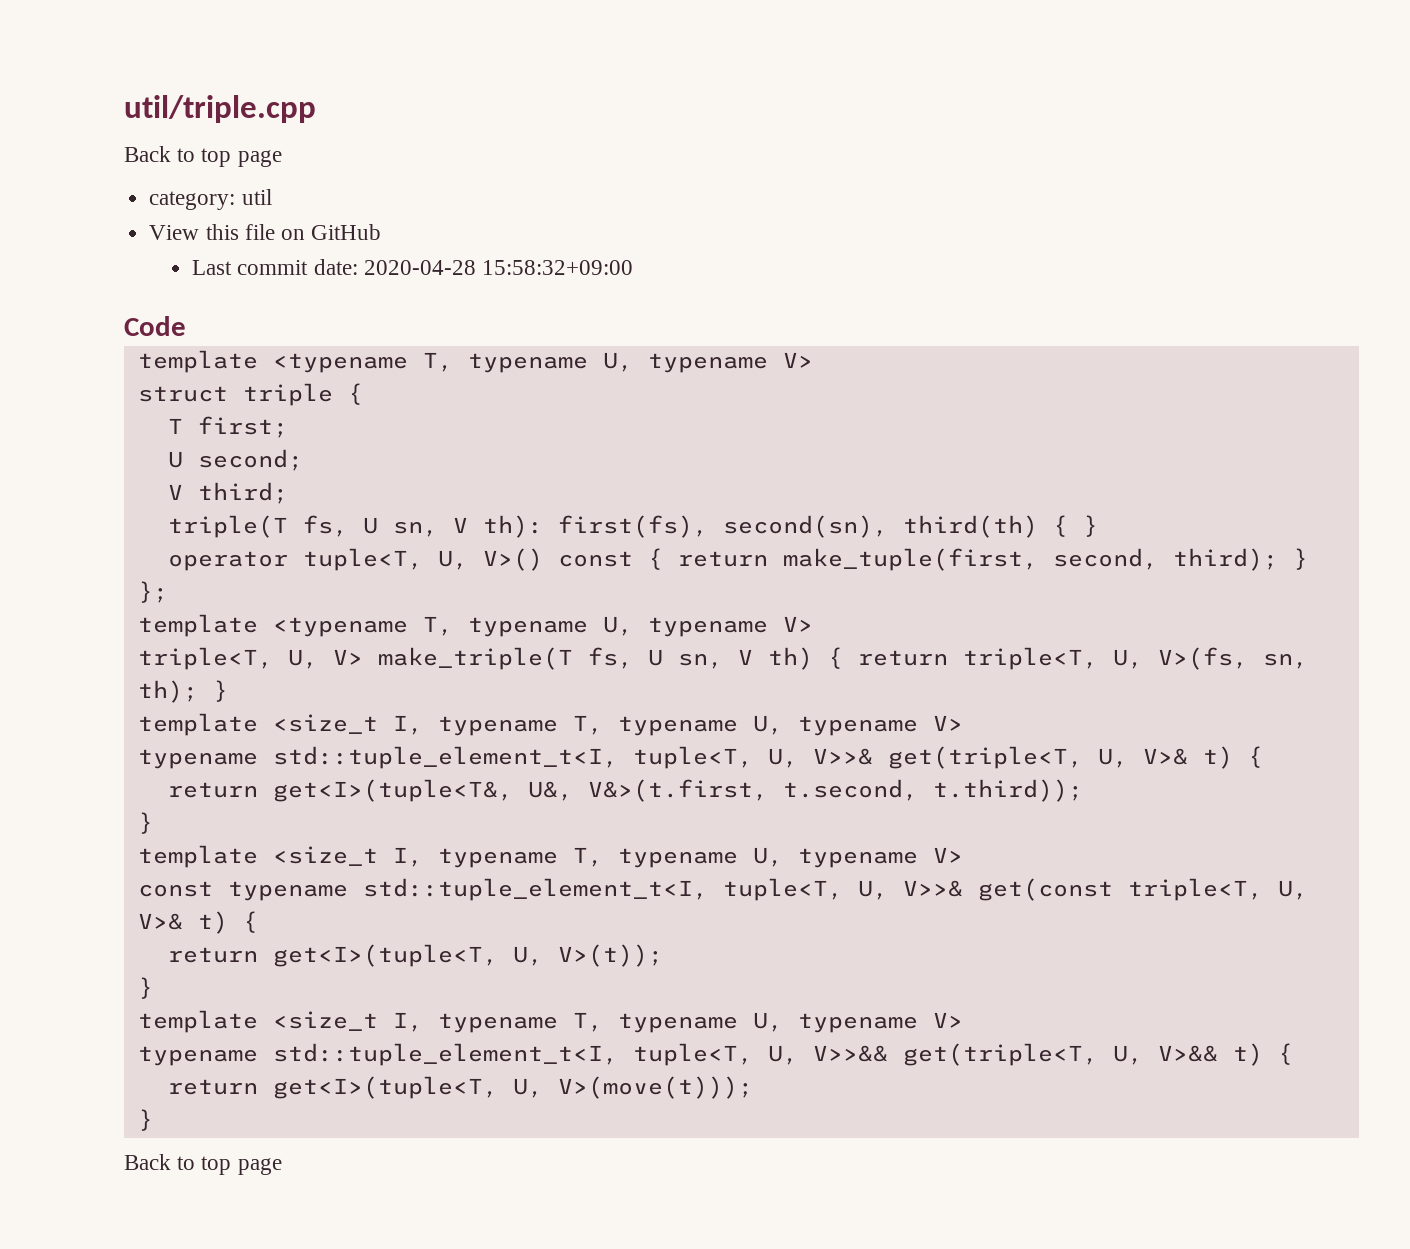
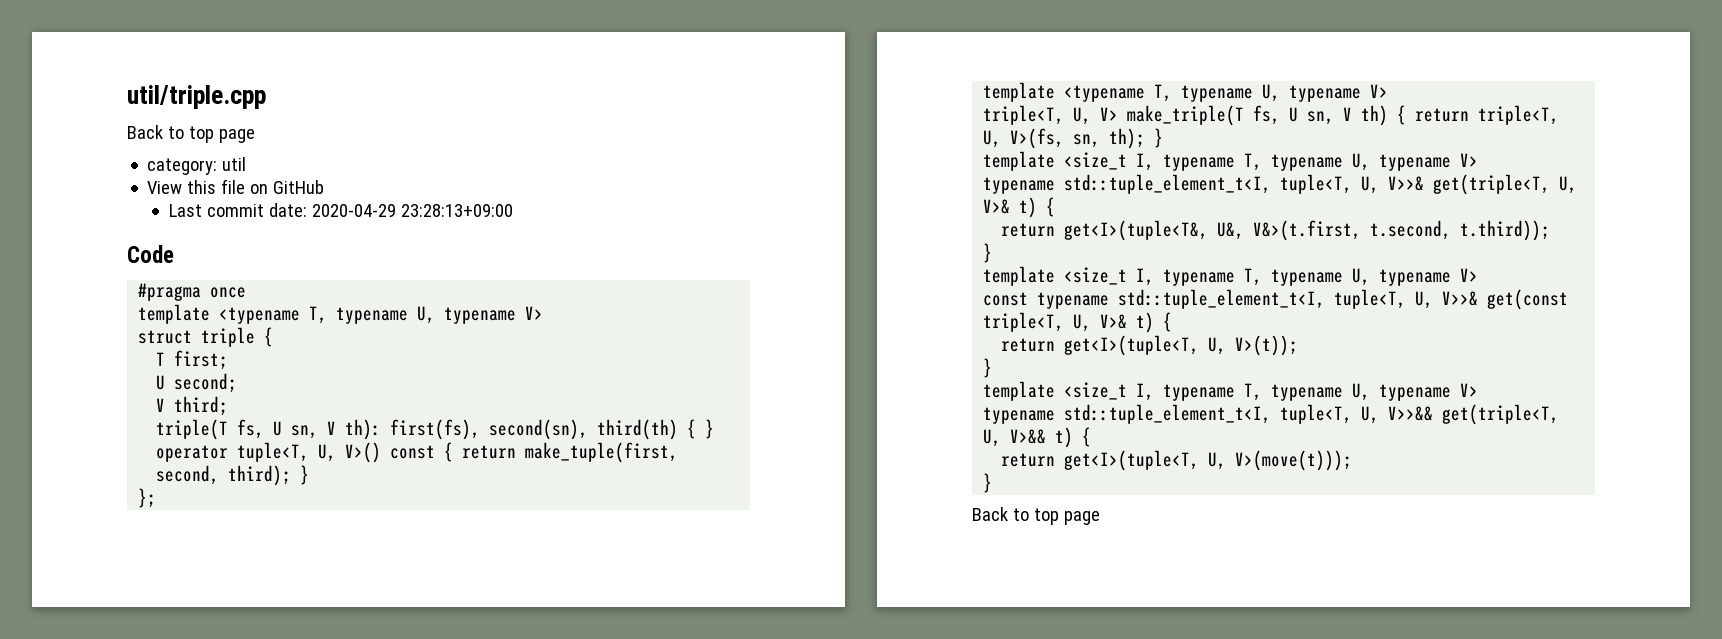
[363,260,634,275] 2020-04-28 15:58:32+09:00 -> [311,204,513,217] 2020-04-29 23:28:13+09:00
(186, 326) none -> [138,283,247,301] // #pragma once

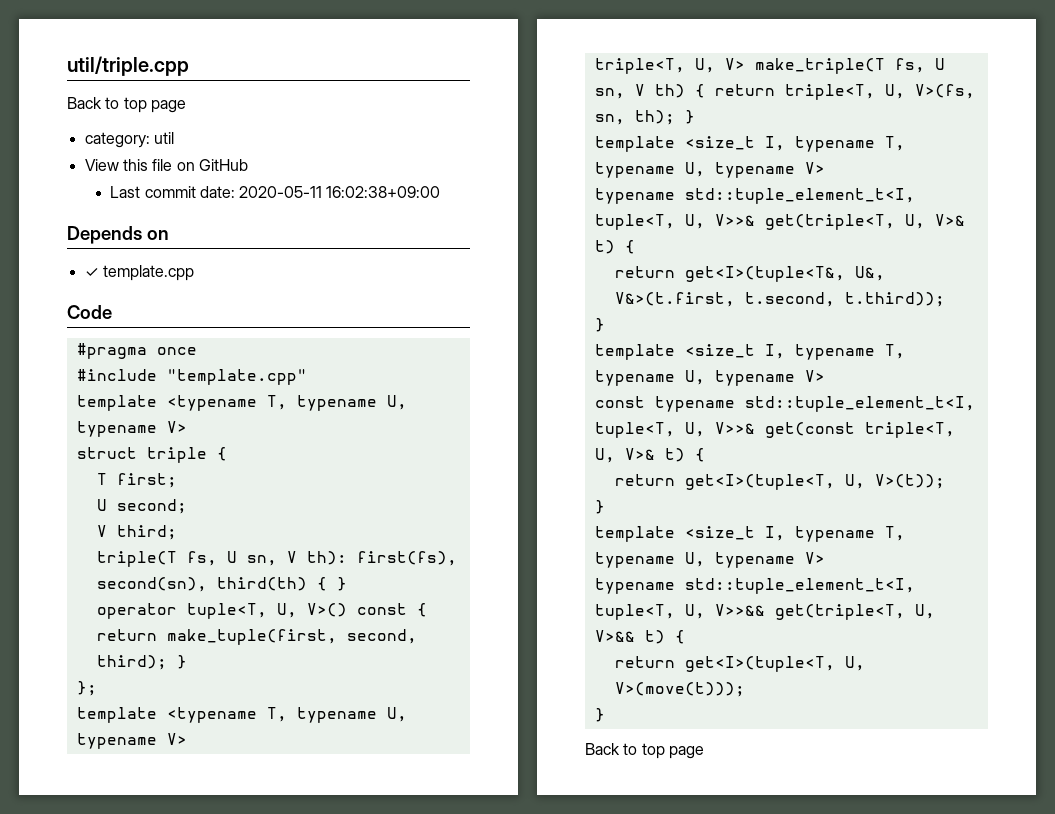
[311,204,513,217] 2020-04-29 23:28:13+09:00 -> [239,186,441,198] [67,226,169,244] [84,265,194,281] 2020-05-11 16:02:38+09:00 // Depends on // ✓ template.cpp
(247, 292) none -> [76,369,307,385] // #include "template.cpp"

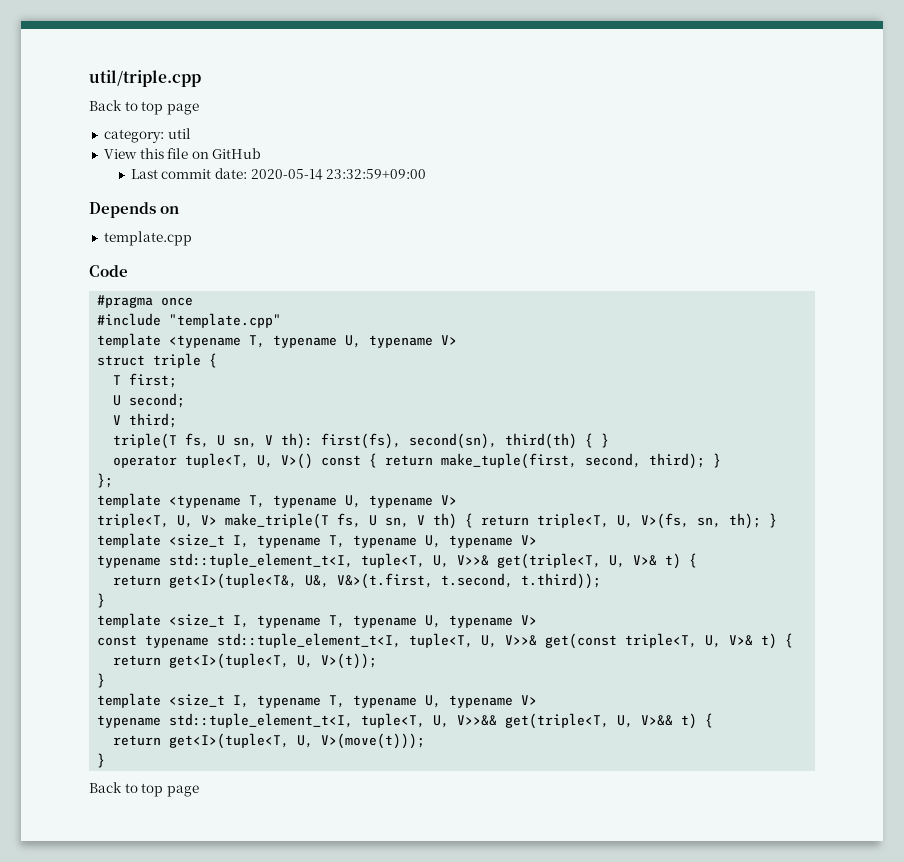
[239,186,441,198] 2020-05-11 16:02:38+09:00 -> [250,169,427,180] 2020-05-14 23:32:59+09:00
[84,268,99,277] ✓ -> (180, 210) none

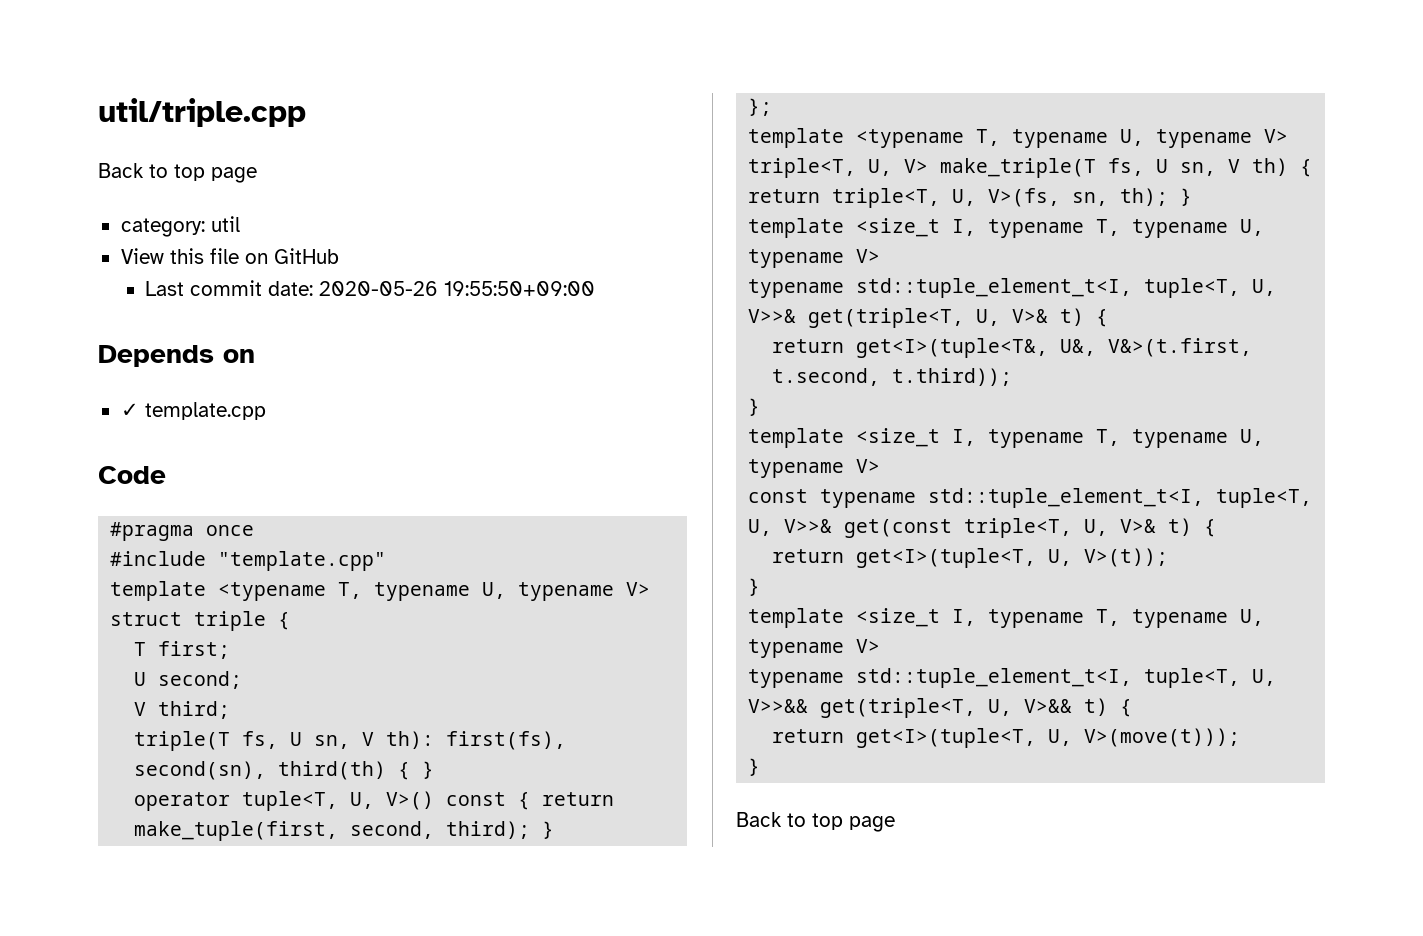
[250,169,427,180] 2020-05-14 23:32:59+09:00 -> [319,281,596,296] 2020-05-26 19:55:50+09:00
(180, 210) none -> [120,403,139,417] ✓

